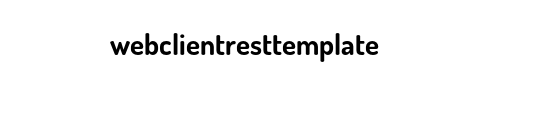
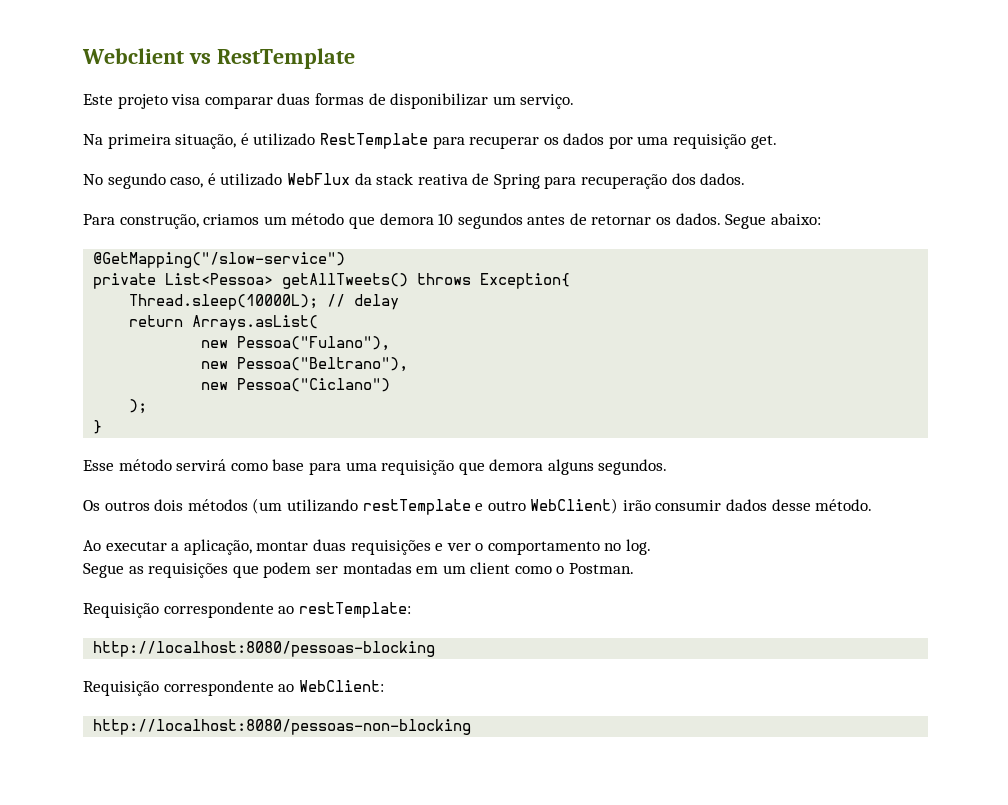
[110,33,379,62] webclientresttemplate -> [82,48,355,69] [83,93,575,109] [83,133,777,149] [83,173,746,189] [83,213,821,229] [93,252,346,268] [93,273,571,289] [129,294,400,310] [129,315,319,331] [201,336,391,351] [201,357,409,372] [201,378,391,392] [129,399,148,414] [93,420,103,434] [83,459,668,475] [83,498,873,515] [83,539,652,555] [83,562,635,578] [83,602,411,618] [93,641,436,657] [83,680,384,696] [93,719,472,735] Webclient vs RestTemplate // Este projeto visa comparar duas formas de disponibilizar um serviço. // Na primeira situação, é utilizado RestTemplate para recuperar os dados por uma requisição get. // No segundo caso, é utilizado WebFlux da stack reativa de Spring para recuperação dos dados. // Para construção, criamos um método que demora 10 segundos antes de retornar os dados. Segue abaixo: // @GetMapping("/slow-service") // private List<Pessoa> getAllTweets() throws Exception{ // Thread.sleep(10000L); // delay // return Arrays.asList( // new Pessoa("Fulano"), // new Pessoa("Beltrano"), // new Pessoa("Ciclano") // ); // } // Esse método servirá como base para uma requisição que demora alguns segundos. // Os outros dois métodos (um utilizando restTemplate e outro WebClient) irão consumir dados desse método. // Ao executar a aplicação, montar duas requisições e ver o comportamento no log. // Segue as requisições que podem ser montadas em um client como o Postman. // Requisição correspondente ao restTemplate: // http://localhost:8080/pessoas-blocking // Requisição correspondente ao WebClient: // http://localhost:8080/pessoas-non-blocking

